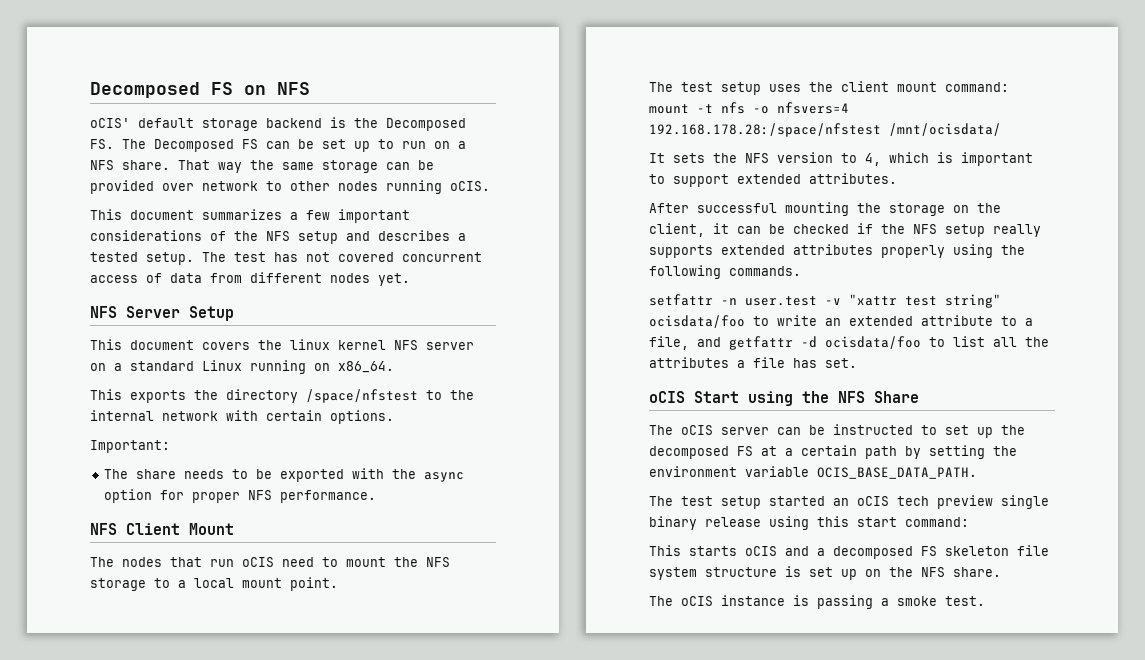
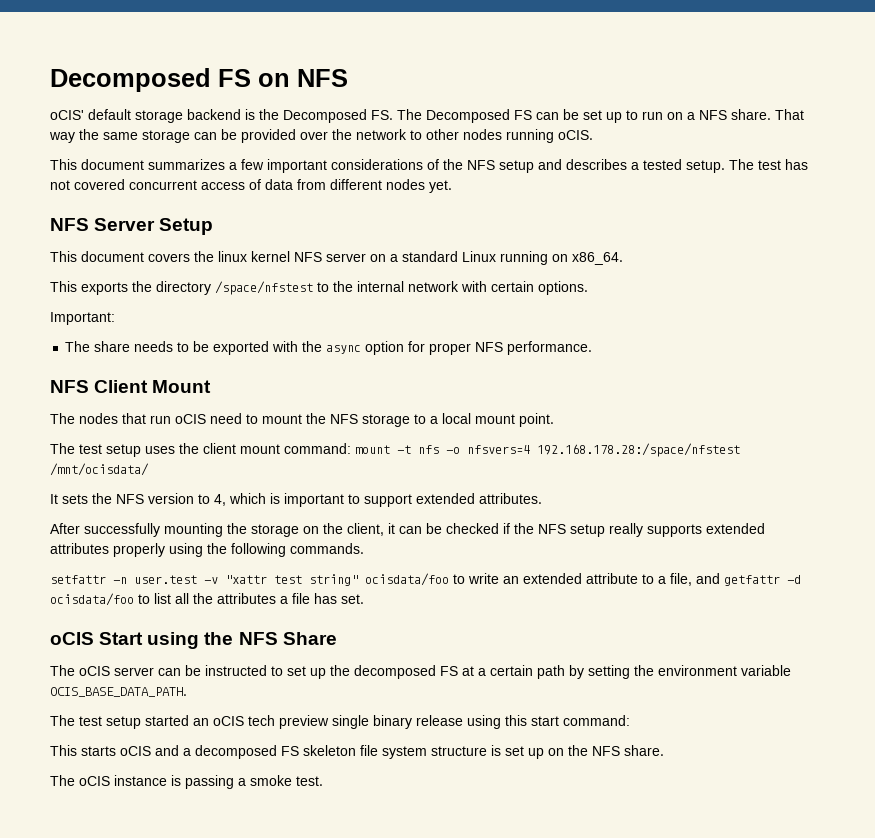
(194, 187) none -> [332,129,352,140] the
[697,203,777,213] successful -> [84,523,160,537] successfully

